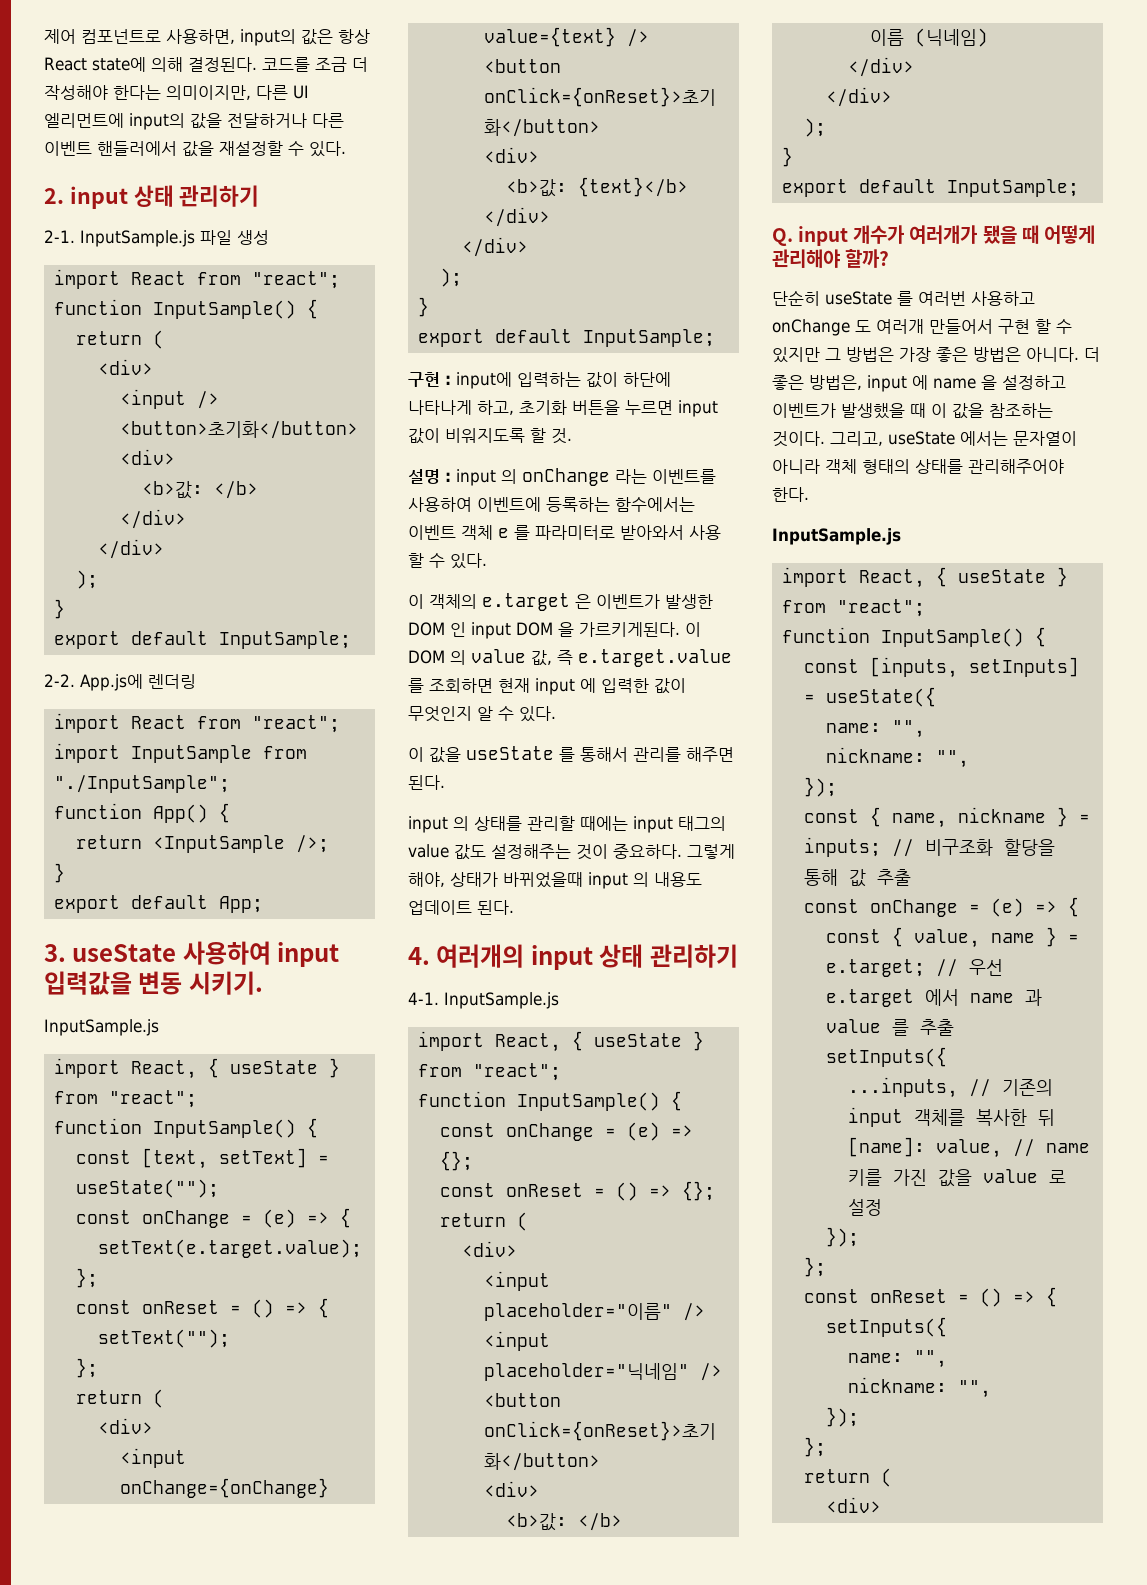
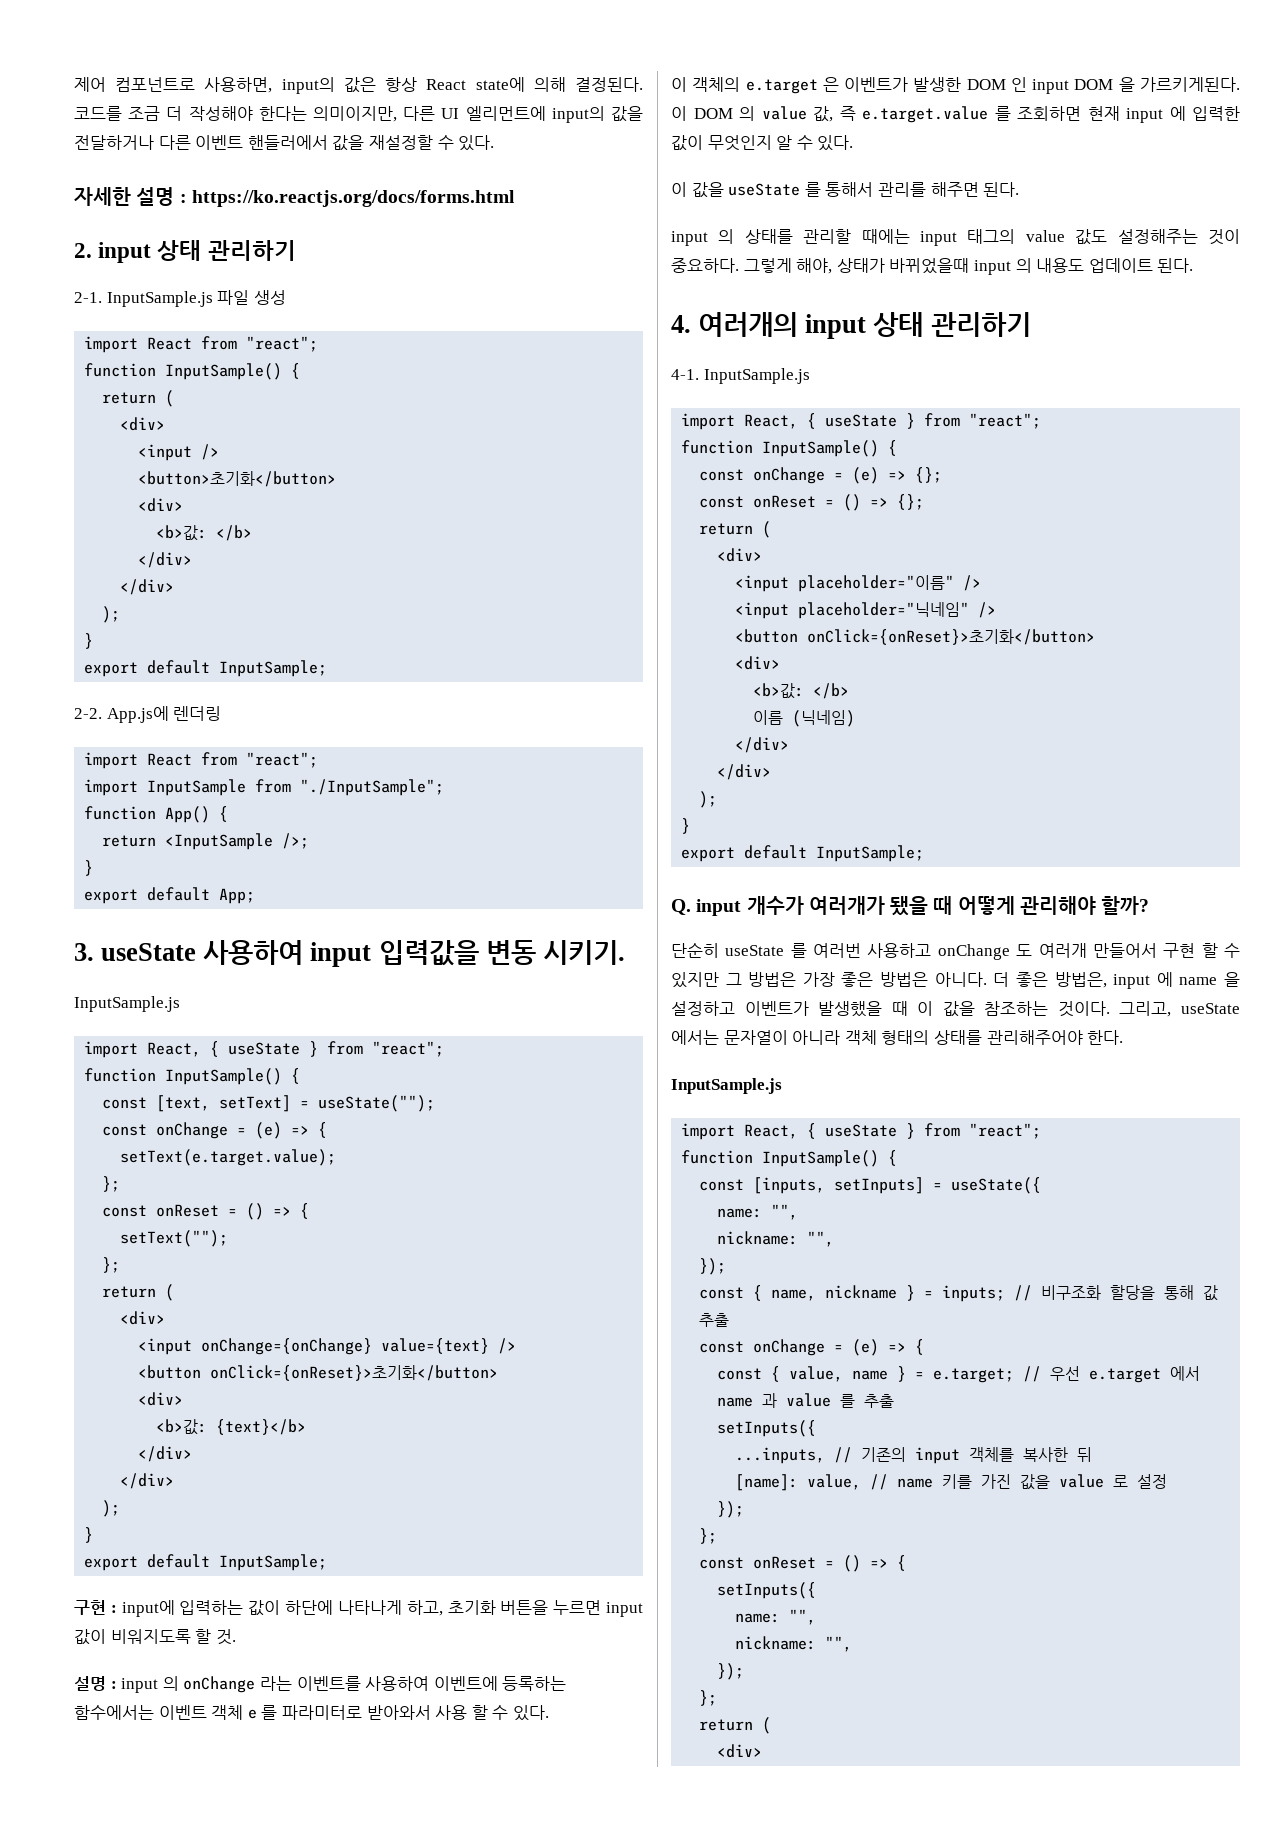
(346, 149) none -> [74,187,515,207] // 자세한 설명 : https://ko.reactjs.org/docs/forms.html

